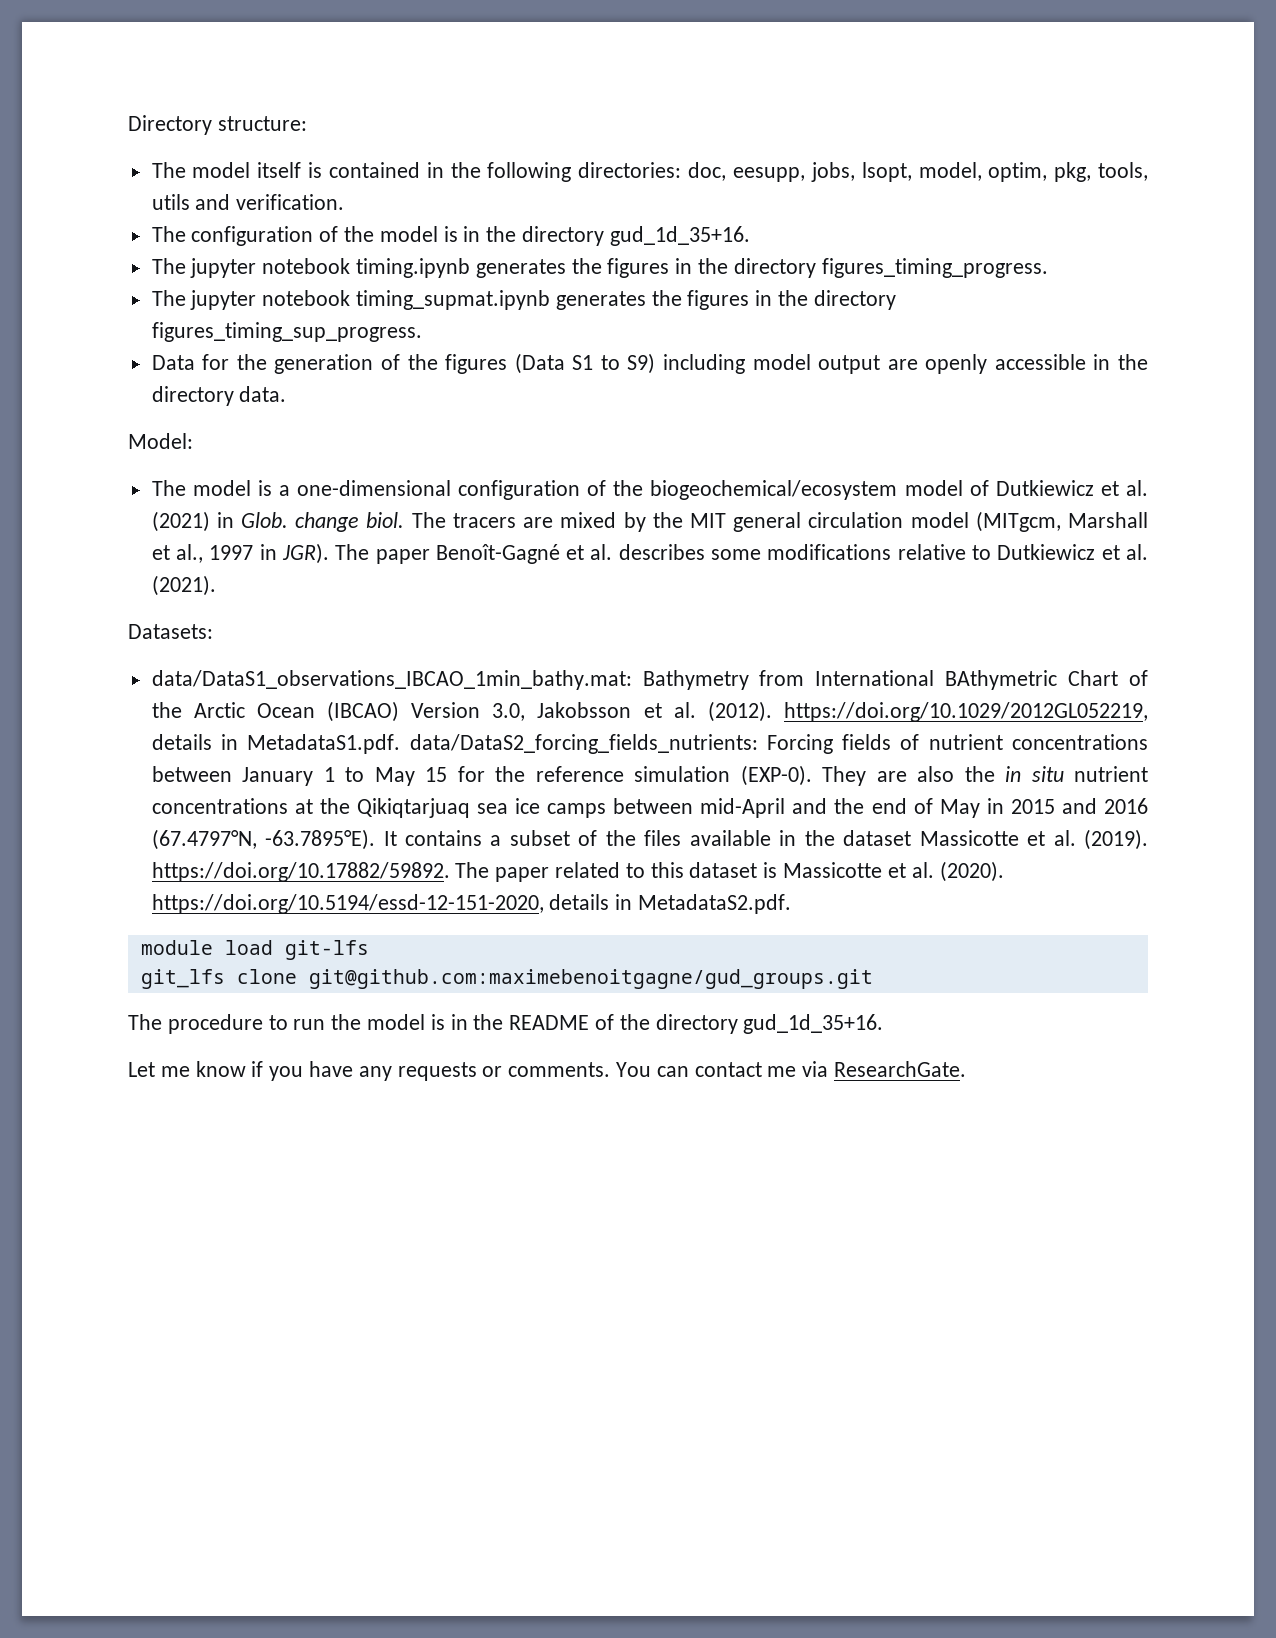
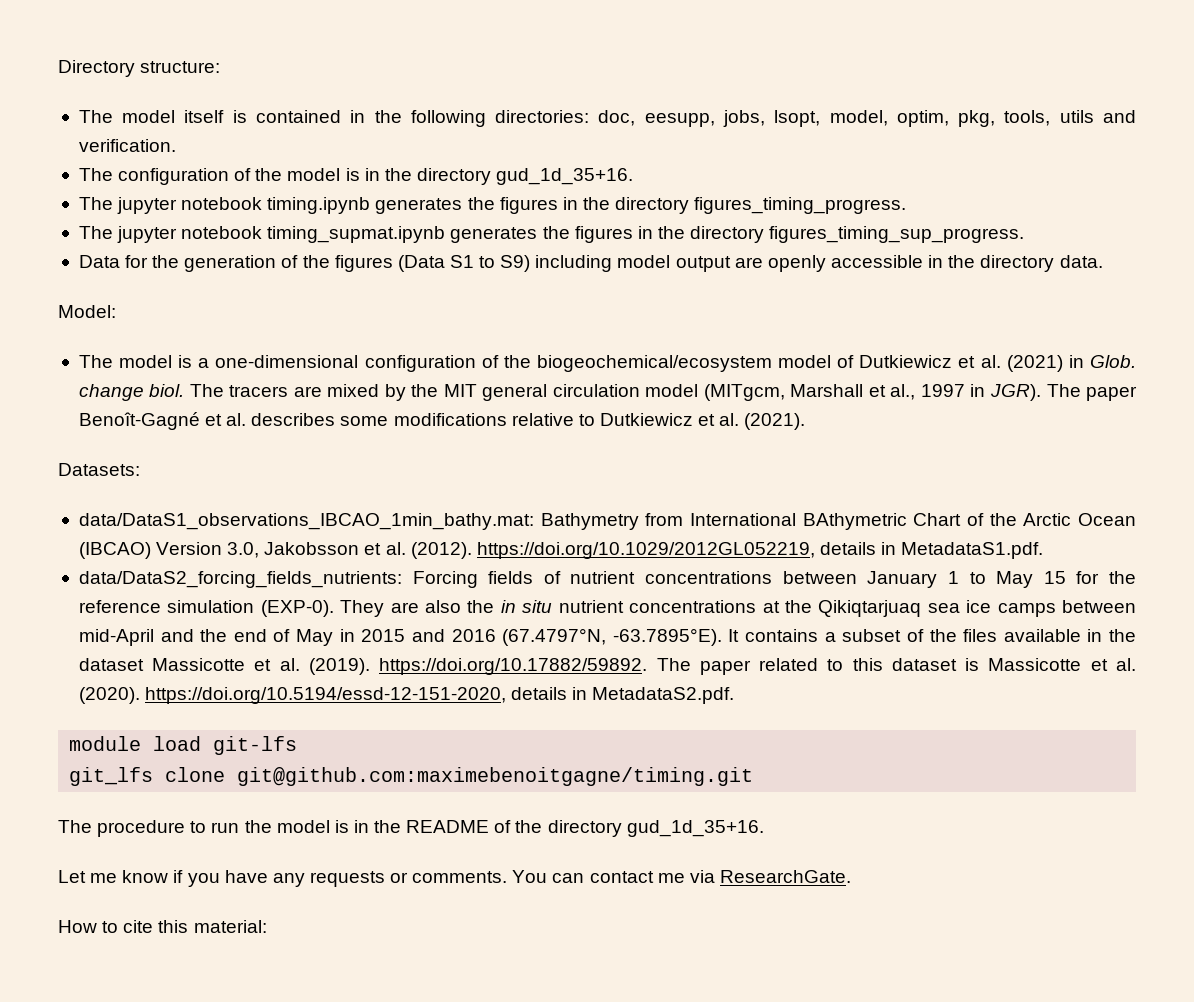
(401, 744) none -> (1044, 550) //
[308,969,873,989] git@github.com:maximebenoitgagne/gud_groups.git -> [237,767,754,786] git@github.com:maximebenoitgagne/timing.git
(967, 1069) none -> [58,920,267,933] // How to cite this material:

